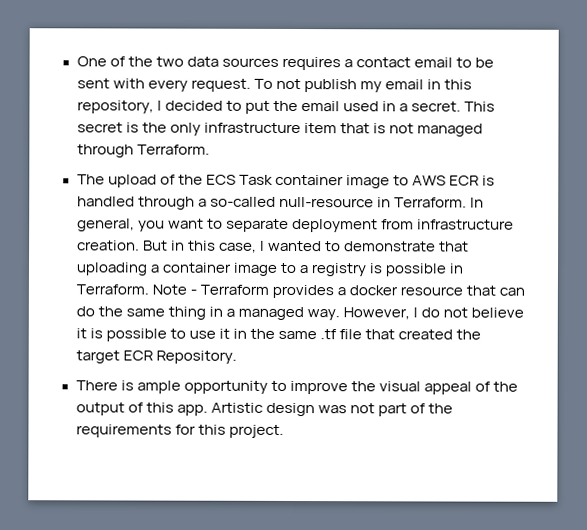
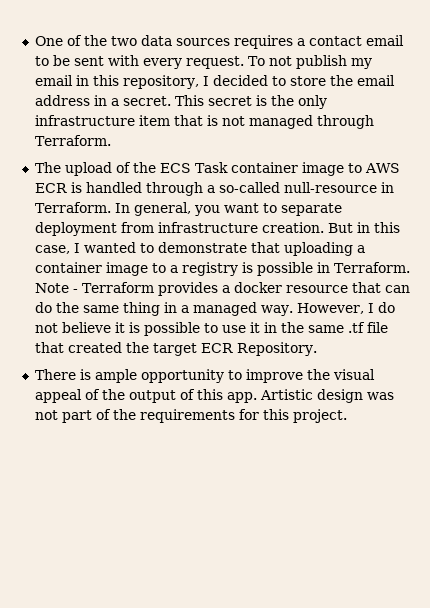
[244,100,270,114] put -> [289,76,326,86] store
[342,101,379,112] used -> [34,95,90,106] address

